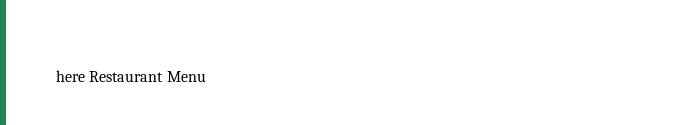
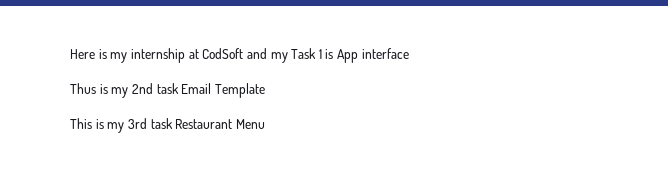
[56,70,85,82] here -> [70,48,409,63] [70,83,265,98] [70,118,173,133] Here is my internship at CodSoft and my Task 1 is App interface // Thus is my 2nd task Email Template // This is my 3rd task

